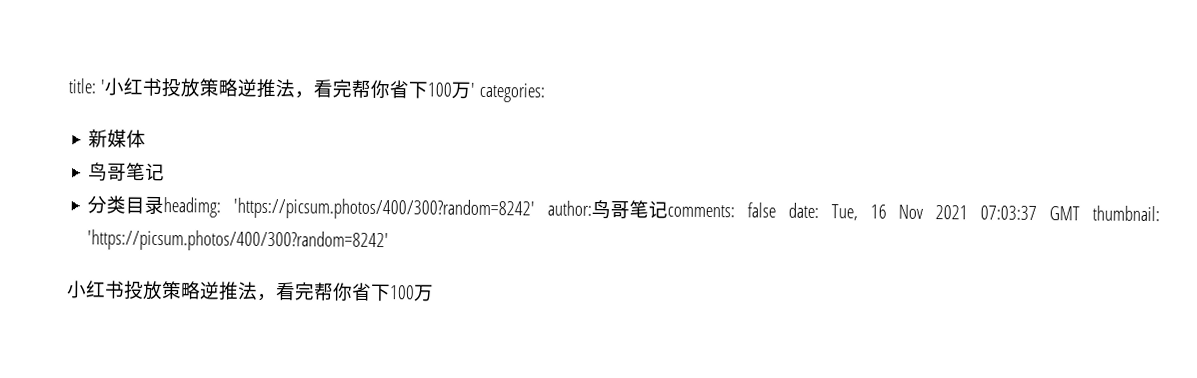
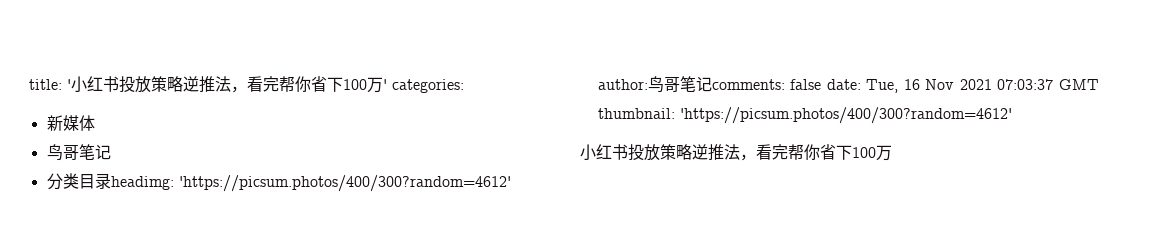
[233,197,536,221] 'https://picsum.photos/400/300?random=8242' -> [178,175,511,192] 'https://picsum.photos/400/300?random=4612'
[87,229,390,253] 'https://picsum.photos/400/300?random=8242' -> [679,107,1012,124] 'https://picsum.photos/400/300?random=4612'

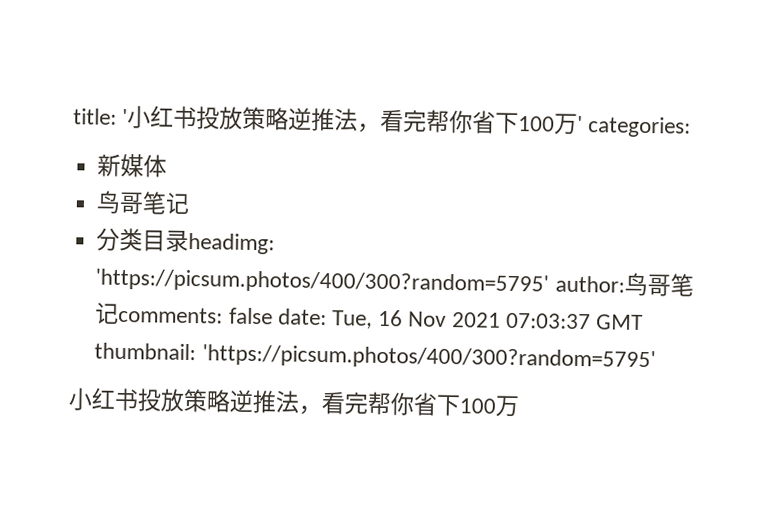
[178,175,511,192] 'https://picsum.photos/400/300?random=4612' -> [95,268,550,296] 'https://picsum.photos/400/300?random=5795'
[679,107,1012,124] 'https://picsum.photos/400/300?random=4612' -> [201,344,656,372] 'https://picsum.photos/400/300?random=5795'

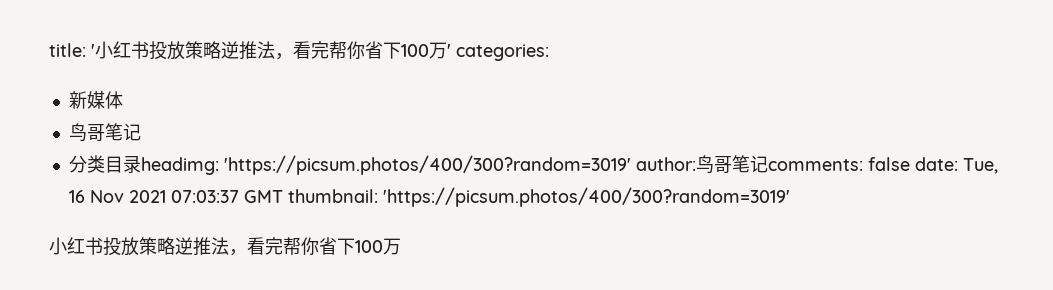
[95,268,550,296] 'https://picsum.photos/400/300?random=5795' -> [223,155,631,175] 'https://picsum.photos/400/300?random=3019'
[201,344,656,372] 'https://picsum.photos/400/300?random=5795' -> [382,187,790,207] 'https://picsum.photos/400/300?random=3019'

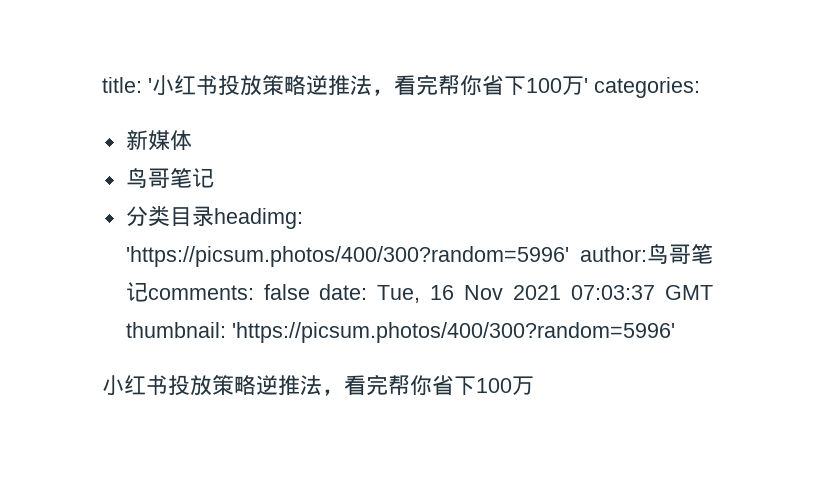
[223,155,631,175] 'https://picsum.photos/400/300?random=3019' -> [125,246,569,267] 'https://picsum.photos/400/300?random=5996'
[382,187,790,207] 'https://picsum.photos/400/300?random=3019' -> [231,322,675,343] 'https://picsum.photos/400/300?random=5996'

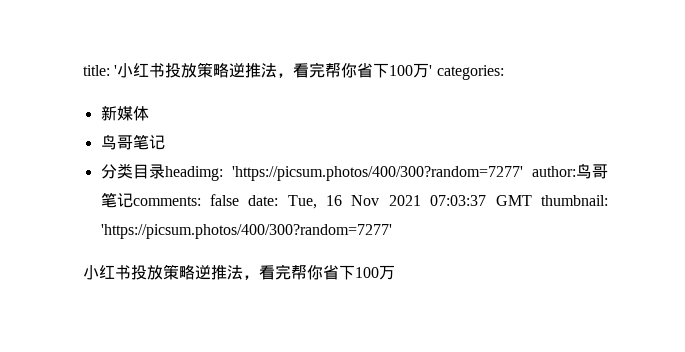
[125,246,569,267] 'https://picsum.photos/400/300?random=5996' -> [231,166,523,181] 'https://picsum.photos/400/300?random=7277'
[231,322,675,343] 'https://picsum.photos/400/300?random=5996' -> [100,224,392,239] 'https://picsum.photos/400/300?random=7277'

